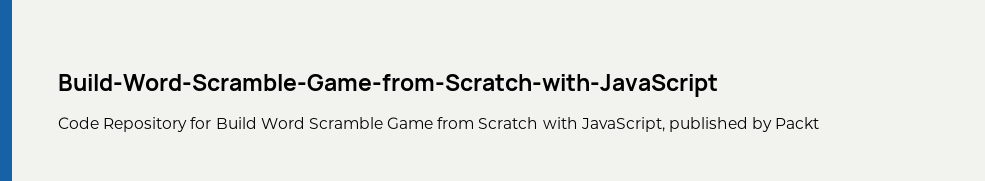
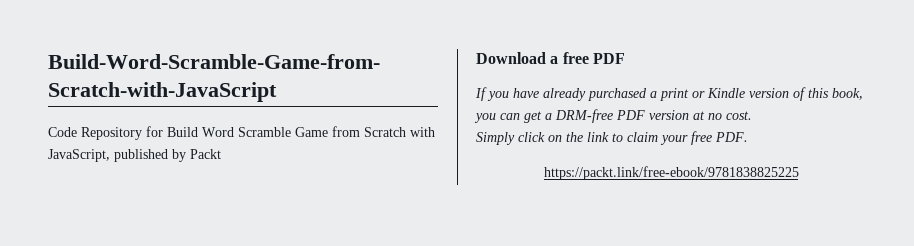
(820, 123) none -> [476,52,625,64] [475,87,863,101] [474,109,752,123] [476,131,748,145] [543,166,799,180] // Download a free PDF // If you have already purchased a print or Kindle version of this book, you can get a DRM-free PDF version at no cost. // Simply click on the link to claim your free PDF. // https://packt.link/free-ebook/9781838825225

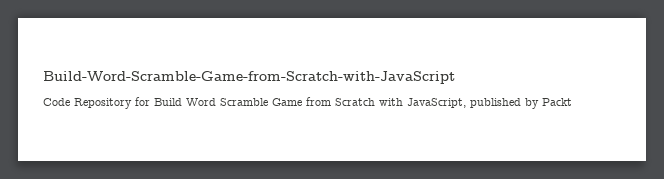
[476,52,625,64] [475,87,863,101] [474,109,752,123] [476,131,748,145] [543,166,799,180] // Download a free PDF // If you have already purchased a print or Kindle version of this book, you can get a DRM-free PDF version at no cost. // Simply click on the link to claim your free PDF. // https://packt.link/free-ebook/9781838825225 -> (572, 102) none

